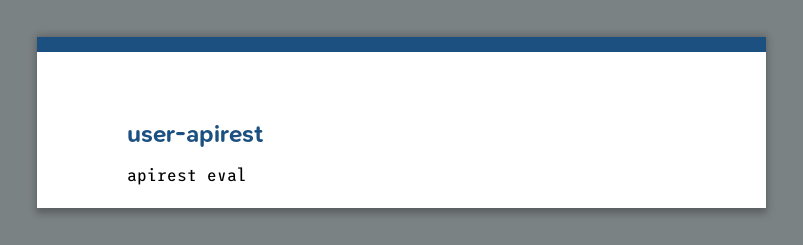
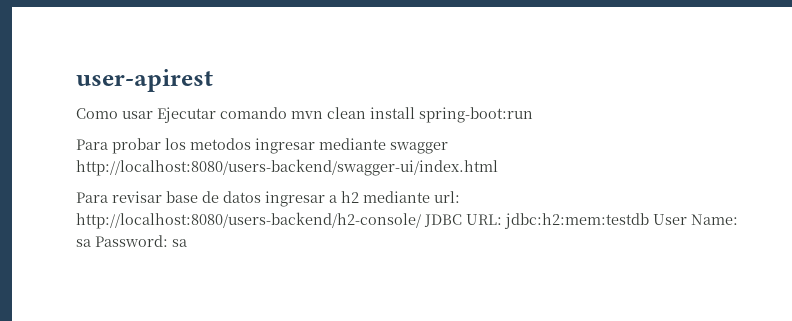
[127,167,247,185] apirest eval -> [76,107,533,123] [76,138,448,154] [76,159,498,176] [76,191,460,207] [76,212,738,229] [76,235,187,247] Como usar Ejecutar comando mvn clean install spring-boot:run // Para probar los metodos ingresar mediante swagger http://localhost:8080/users-backend/swagger-ui/index.html // Para revisar base de datos ingresar a h2 mediante url: http://localhost:8080/users-backend/h2-console/ JDBC URL: jdbc:h2:mem:testdb User Name: sa Password: sa

